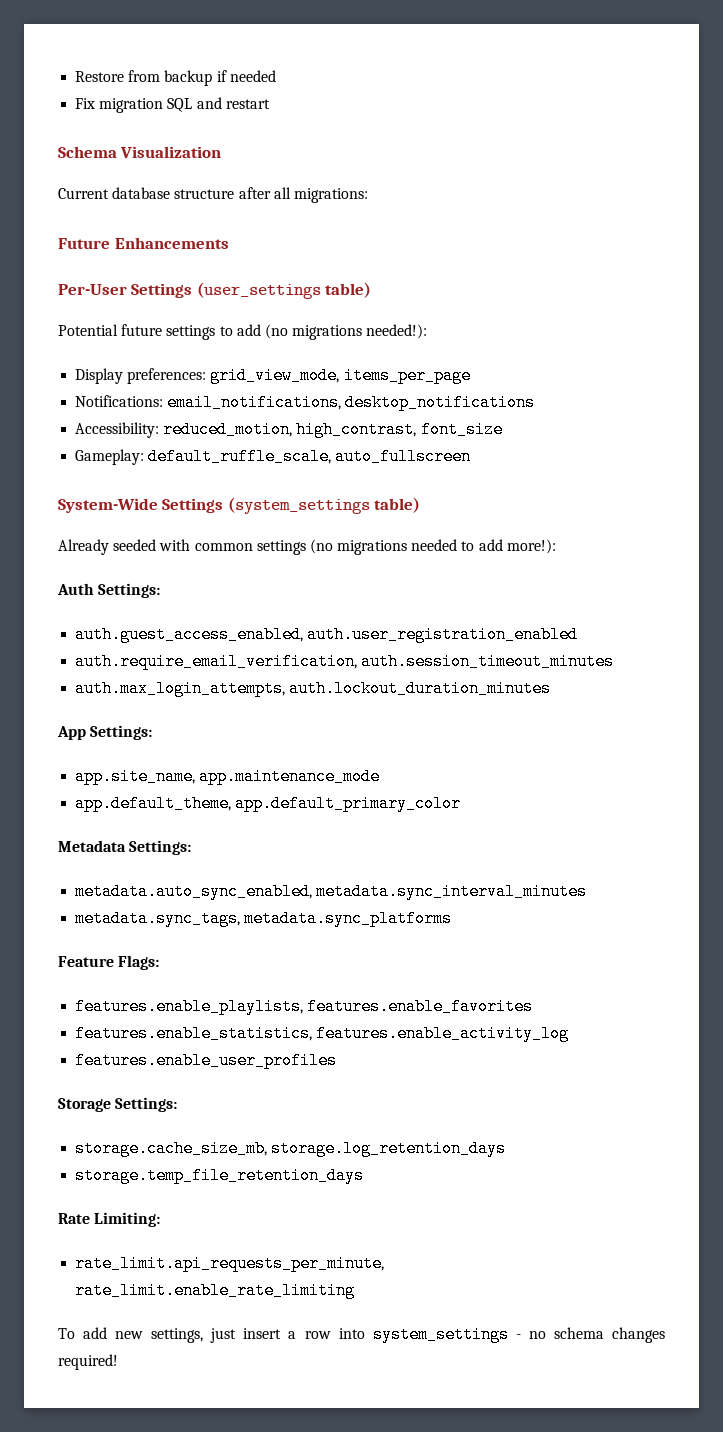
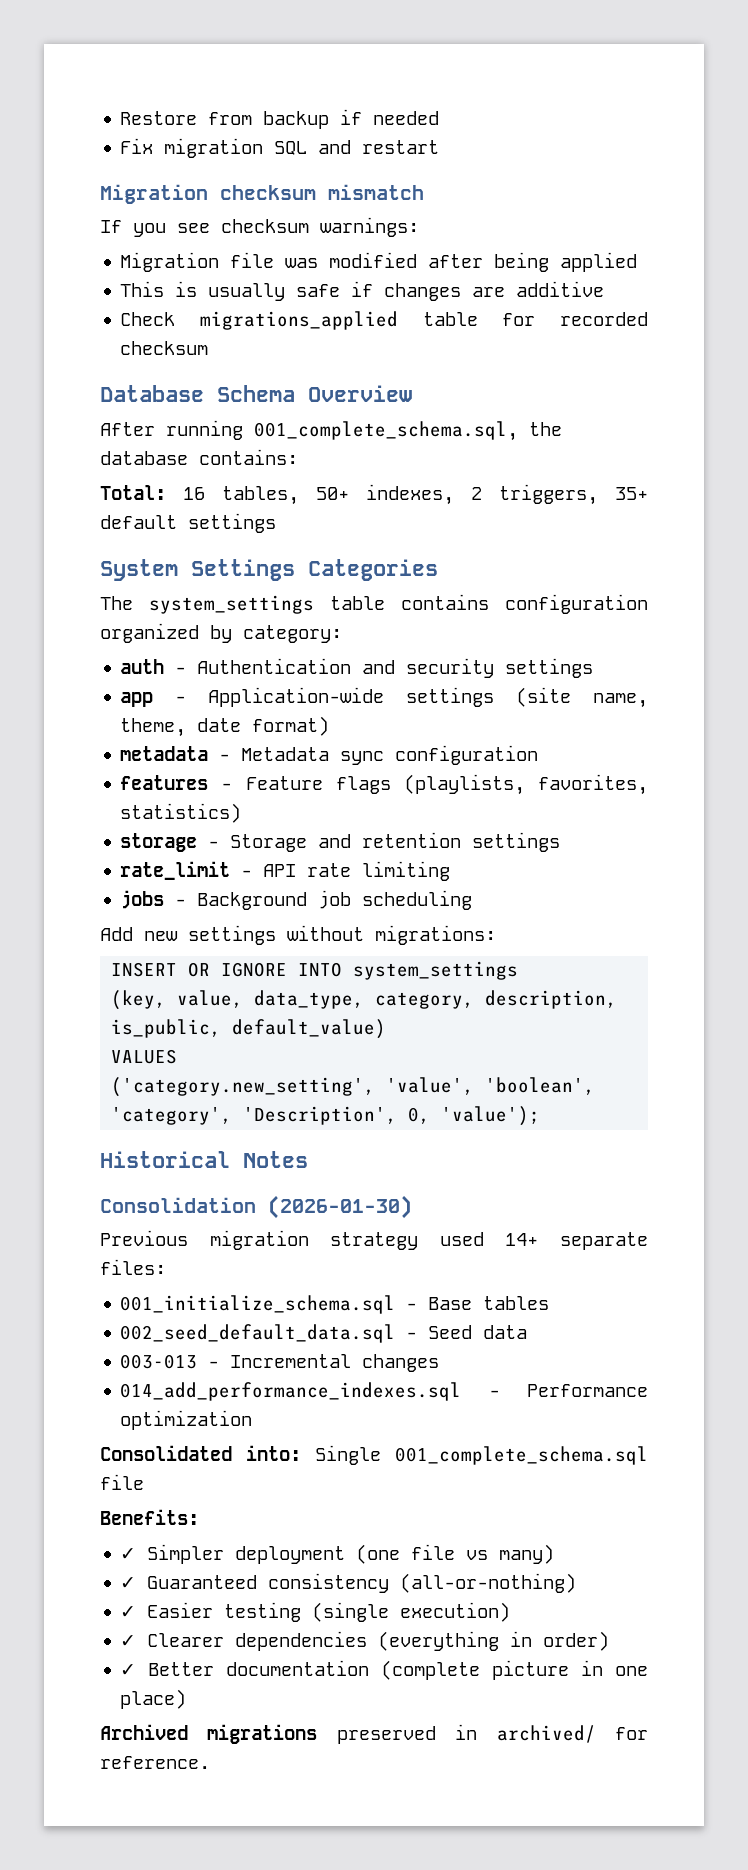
[58,146,222,158] [58,187,368,203] [58,237,229,249] [58,282,372,299] [58,324,428,340] [75,367,471,384] [75,394,536,411] [75,421,503,438] [75,448,472,465] [58,497,421,514] [58,539,556,555] [57,583,161,598] [75,626,579,643] [75,653,615,670] [75,680,552,697] [57,725,153,740] [75,768,381,785] [75,795,462,812] [58,840,192,855] [75,883,588,900] [75,910,453,927] [58,955,160,970] [75,998,534,1015] [75,1025,570,1042] [75,1052,338,1069] [58,1097,178,1112] [75,1140,507,1157] [75,1167,365,1184] [58,1212,161,1227] [75,1255,385,1272] [75,1282,356,1299] [58,1326,666,1343] [58,1354,118,1370] Schema Visualization // Current database structure after all migrations: // Future Enhancements // Per-User Settings (user_settings table) // Potential future settings to add (no migrations needed!): // Display preferences: grid_view_mode, items_per_page // Notifications: email_notifications, desktop_notifications // Accessibility: reduced_motion, high_contrast, font_size // Gameplay: default_ruffle_scale, auto_fullscreen // System-Wide Settings (system_settings table) // Already seeded with common settings (no migrations needed to add more!): // Auth Settings: // auth.guest_access_enabled, auth.user_registration_enabled // auth.require_email_verification, auth.session_timeout_minutes // auth.max_login_attempts, auth.lockout_duration_minutes // App Settings: // app.site_name, app.maintenance_mode // app.default_theme, app.default_primary_color // Metadata Settings: // metadata.auto_sync_enabled, metadata.sync_interval_minutes // metadata.sync_tags, metadata.sync_platforms // Feature Flags: // features.enable_playlists, features.enable_favorites // features.enable_statistics, features.enable_activity_log // features.enable_user_profiles // Storage Settings: // storage.cache_size_mb, storage.log_retention_days // storage.temp_file_retention_days // Rate Limiting: // rate_limit.api_requests_per_minute, rate_limit.enable_rate_limiting // To add new settings, just insert a row into system_settings - no schema changes required! -> [100,184,424,204] [100,217,419,237] [120,252,638,272] [120,281,605,301] [120,311,648,330] [120,341,209,355] [100,385,412,402] [100,420,562,441] [100,449,298,465] [100,484,648,505] [100,513,276,533] [100,559,438,581] [100,594,648,614] [100,623,342,643] [120,658,594,678] [120,687,648,708] [120,716,330,737] [120,745,539,765] [120,774,648,795] [120,803,242,823] [120,832,561,852] [120,861,451,881] [120,890,473,910] [100,925,496,945] [111,961,519,980] [111,990,618,1010] [111,1019,387,1039] [111,1049,178,1064] [111,1077,596,1097] [111,1106,541,1126] [100,1151,308,1168] [100,1195,412,1219] [100,1230,648,1250] [100,1259,166,1275] [120,1295,550,1314] [120,1324,528,1343] [120,1354,440,1372] [120,1382,648,1401] [120,1410,253,1430] [100,1445,648,1465] [100,1474,144,1490] [100,1509,199,1525] [120,1544,555,1564] [120,1573,577,1593] [120,1602,511,1622] [120,1631,610,1651] [120,1660,648,1680] [120,1689,187,1709] [100,1724,648,1744] [100,1756,210,1769] Migration checksum mismatch // If you see checksum warnings: // Migration file was modified after being applied // This is usually safe if changes are additive // Check migrations_applied table for recorded checksum // Database Schema Overview // After running 001_complete_schema.sql, the database contains: // Total: 16 tables, 50+ indexes, 2 triggers, 35+ default settings // System Settings Categories // The system_settings table contains configuration organized by category: // auth - Authentication and security settings // app - Application-wide settings (site name, theme, date format) // metadata - Metadata sync configuration // features - Feature flags (playlists, favorites, statistics) // storage - Storage and retention settings // rate_limit - API rate limiting // jobs - Background job scheduling // Add new settings without migrations: // INSERT OR IGNORE INTO system_settings // (key, value, data_type, category, description, is_public, default_value) // VALUES // ('category.new_setting', 'value', 'boolean', 'category', 'Description', 0, 'value'); // Historical Notes // Consolidation (2026-01-30) // Previous migration strategy used 14+ separate files: // 001_initialize_schema.sql - Base tables // 002_seed_default_data.sql - Seed data // 003-013 - Incremental changes // 014_add_performance_indexes.sql - Performance optimization // Consolidated into: Single 001_complete_schema.sql file // Benefits: // ✓ Simpler deployment (one file vs many) // ✓ Guaranteed consistency (all-or-nothing) // ✓ Easier testing (single execution) // ✓ Clearer dependencies (everything in order) // ✓ Better documentation (complete picture in one place) // Archived migrations preserved in archived/ for reference.

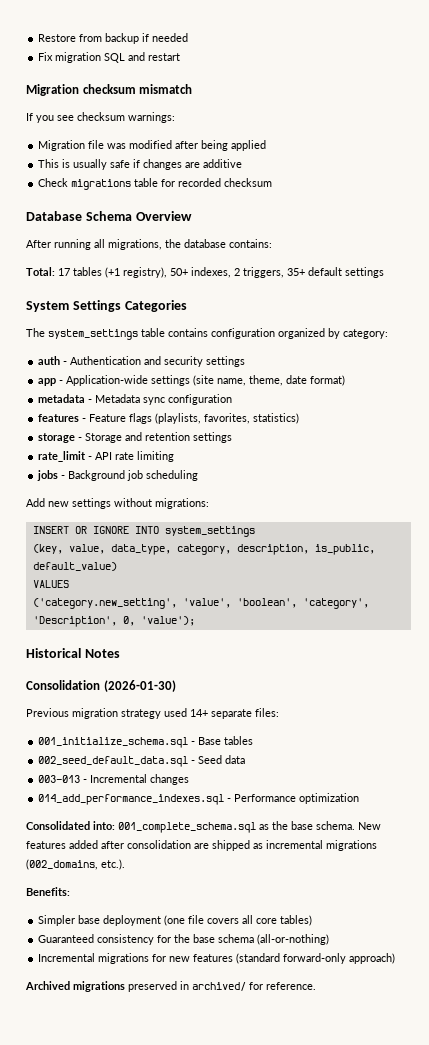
[200,311,399,330] migrations_applied -> [71,179,132,190] migrations
[254,421,518,441] 001_complete_schema.sql, -> [94,239,162,250] all migrations,
[183,486,299,505] 16 tables, -> [58,267,167,278] 17 tables (+1 registry),
[315,1445,648,1465] [100,1474,144,1490] Single 001_complete_schema.sql file -> [118,821,381,833] [26,840,377,851] [26,859,125,870] 001_complete_schema.sql as the base schema. New features added after consolidation are shipped as incremental migrations (002_domains, etc.).
[120,1544,225,1564] ✓ Simpler -> [38,915,101,926] Simpler base
[466,1544,555,1564] [120,1573,577,1593] [120,1602,511,1622] [120,1631,610,1651] [120,1660,648,1680] [120,1689,187,1709] vs many) // ✓ Guaranteed consistency (all-or-nothing) // ✓ Easier testing (single execution) // ✓ Clearer dependencies (everything in order) // ✓ Better documentation (complete picture in one place) -> [207,915,313,926] [38,934,330,945] [38,953,396,964] covers all core tables) // Guaranteed consistency for the base schema (all-or-nothing) // Incremental migrations for new features (standard forward-only approach)

